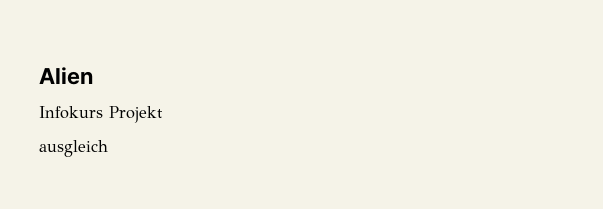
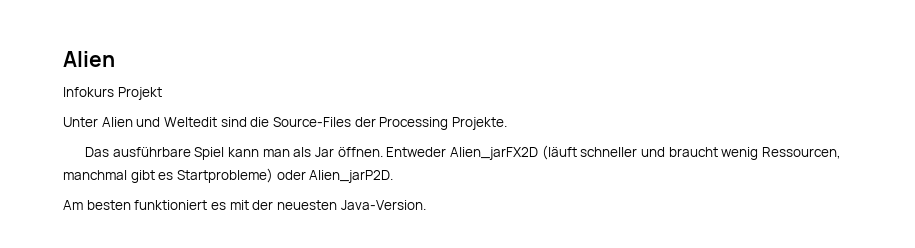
[39,140,108,157] ausgleich -> [63,117,507,130] [85,145,841,160] [63,168,394,183] [63,200,426,210] Unter Alien und Weltedit sind die Source-Files der Processing Projekte. // Das ausführbare Spiel kann man als Jar öffnen. Entweder Alien_jarFX2D (läuft schneller und braucht wenig Ressourcen, manchmal gibt es Startprobleme) oder Alien_jarP2D. // Am besten funktioniert es mit der neuesten Java-Version.

